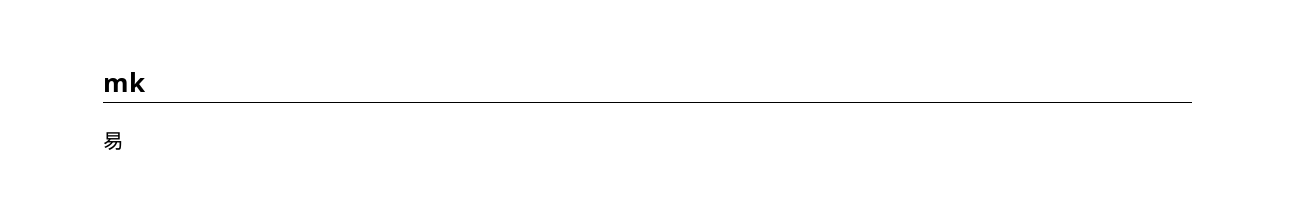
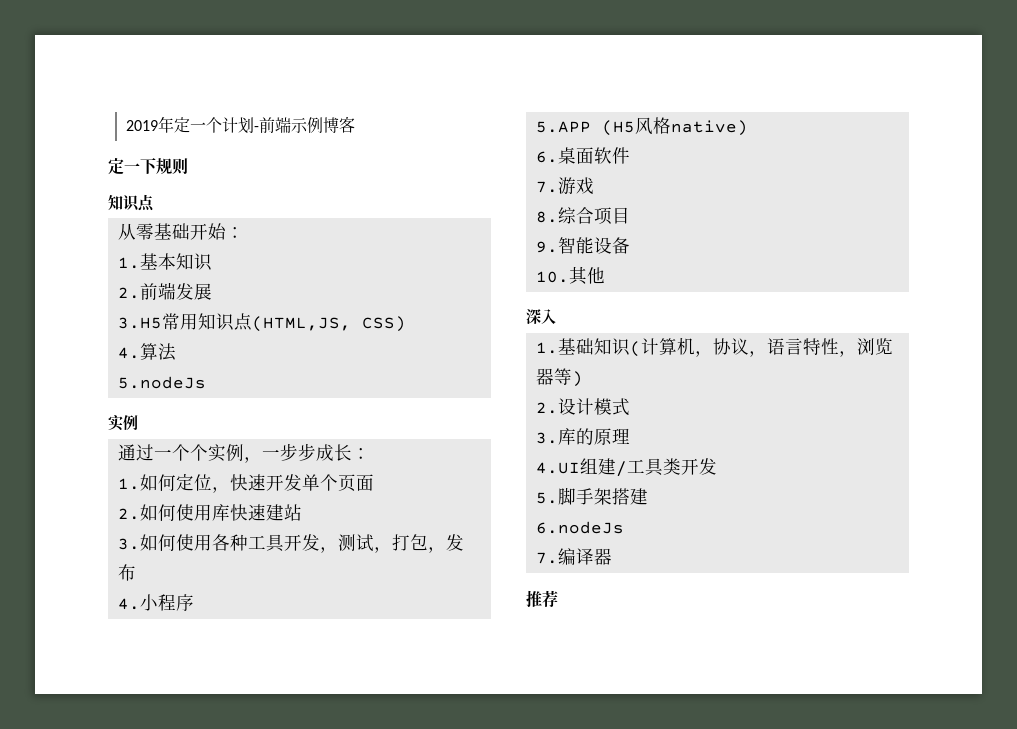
[103,72,146,92] [103,132,123,151] mk // 易 -> [126,116,356,134] [108,158,188,175] [108,194,154,211] [117,223,244,240] [117,253,212,271] [117,282,212,300] [117,313,406,332] [117,343,176,361] [117,376,206,389] [108,415,138,431] [117,443,370,463] [117,473,374,493] [117,504,302,521] [117,534,464,553] [117,564,136,581] [117,594,194,611] [535,117,748,136] [535,147,630,164] [535,177,594,195] [535,207,630,225] [535,237,630,254] [535,266,605,285] [526,309,556,325] [535,337,893,357] [535,368,583,387] [535,398,630,416] [535,428,630,445] [535,458,717,477] [535,487,648,505] [535,521,624,534] [535,548,612,565] [526,590,558,607] 2019年定一个计划-前端示例博客 // 定一下规则 // 知识点 // 从零基础开始： // 1.基本知识 // 2.前端发展 // 3.H5常用知识点(HTML,JS, CSS) // 4.算法 // 5.nodeJs // 实例 // 通过一个个实例，一步步成长： // 1.如何定位，快速开发单个页面 // 2.如何使用库快速建站 // 3.如何使用各种工具开发，测试，打包，发布 // 4.小程序 // 5.APP (H5风格native) // 6.桌面软件 // 7.游戏 // 8.综合项目 // 9.智能设备 // 10.其他 // 深入 // 1.基础知识(计算机，协议，语言特性，浏览器等) // 2.设计模式 // 3.库的原理 // 4.UI组建/工具类开发 // 5.脚手架搭建 // 6.nodeJs // 7.编译器 // 推荐

